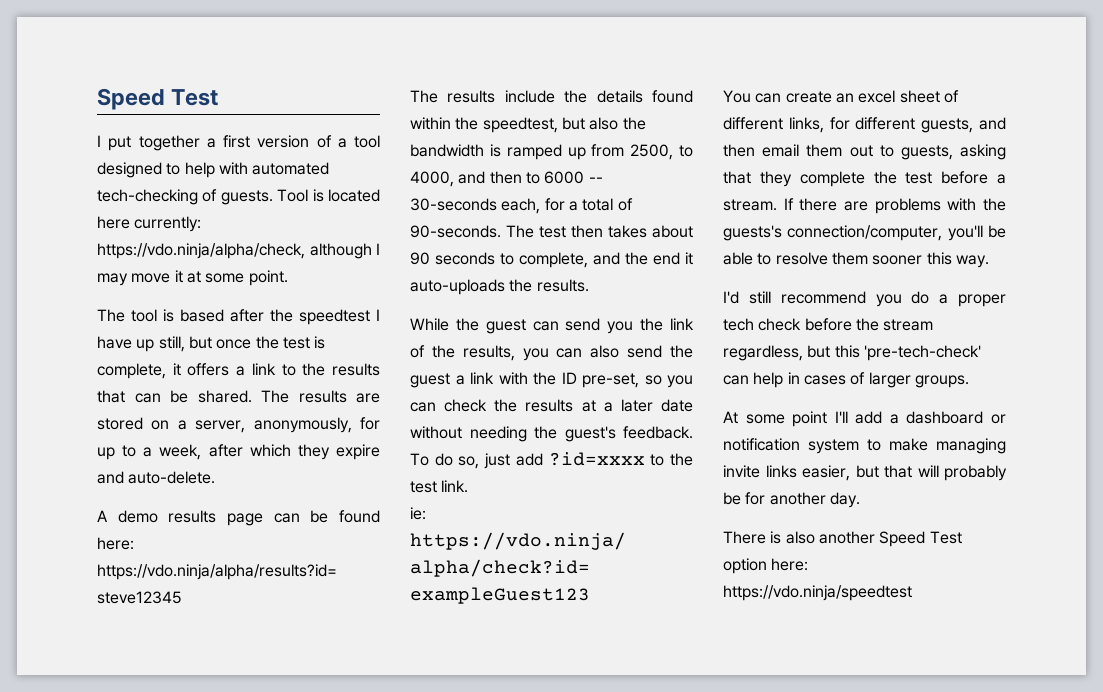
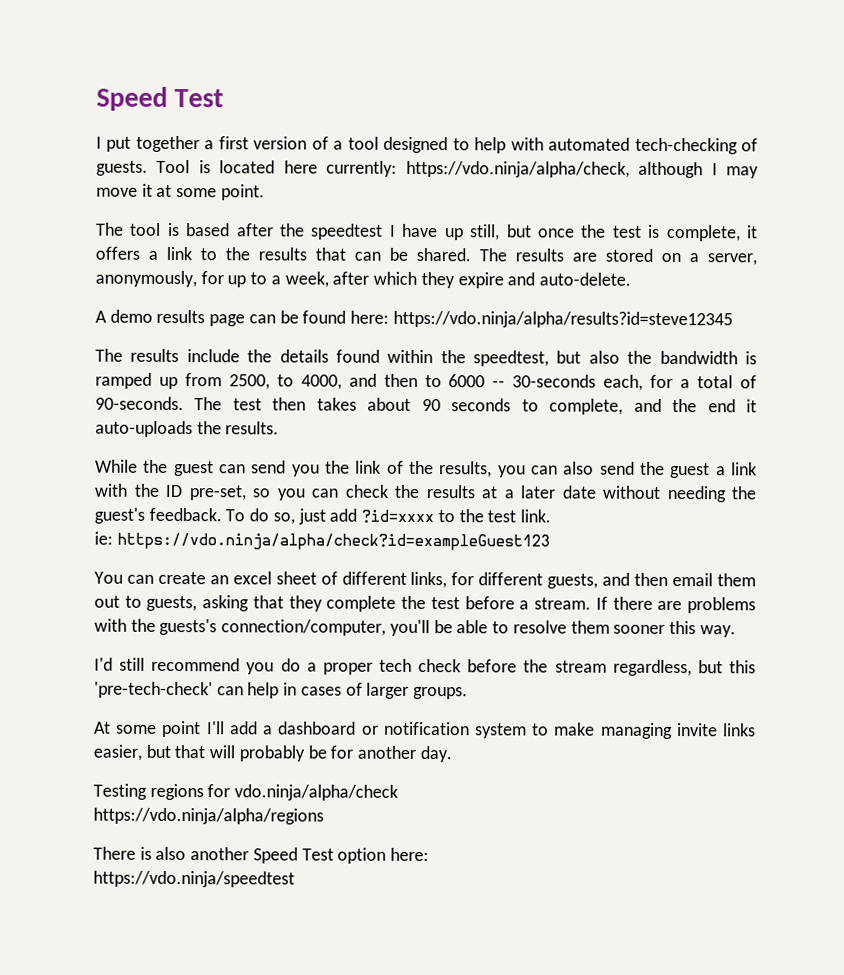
(860, 500) none -> [93,783,399,801] [93,807,324,825] // Testing regions for vdo.ninja/alpha/check // https://vdo.ninja/alpha/regions

